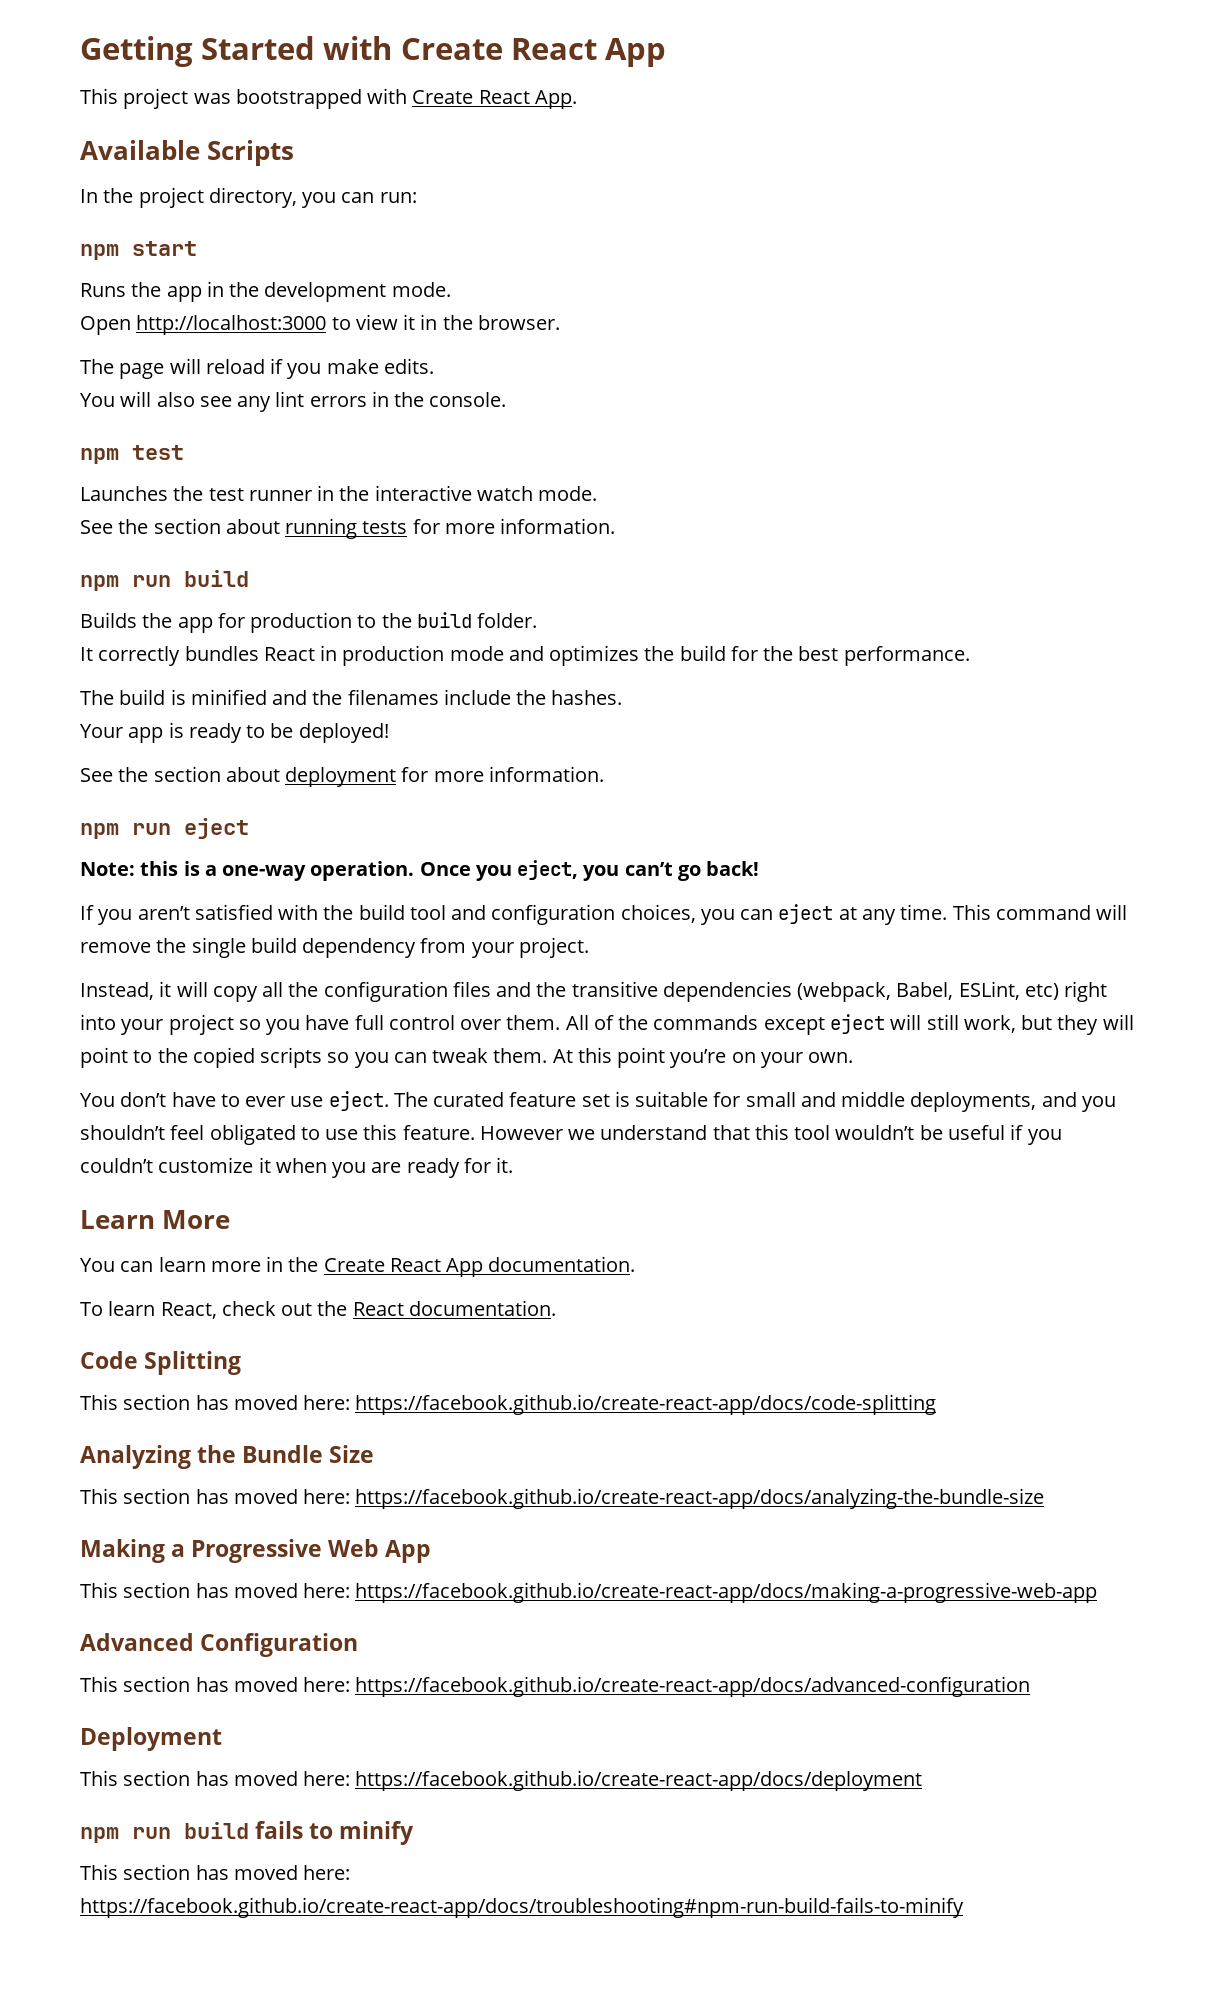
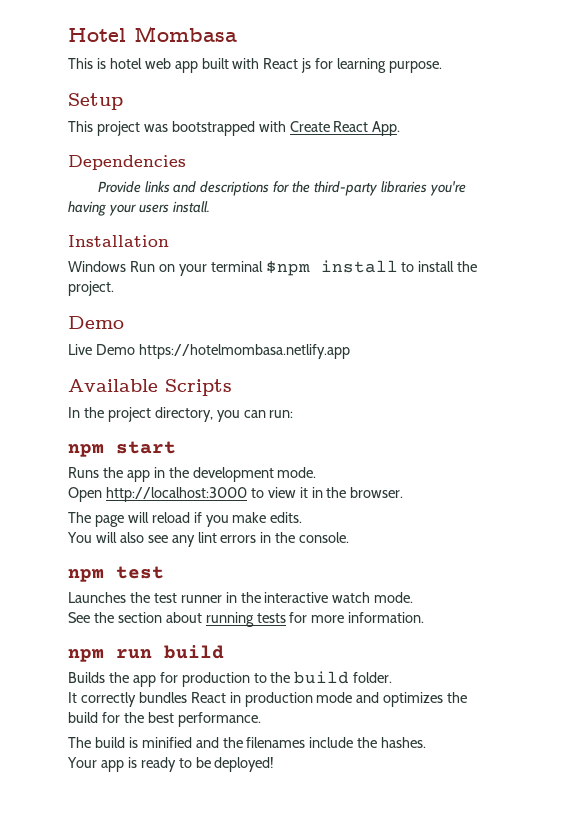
[80,36,667,67] Getting Started with Create React App -> [68,26,237,42] [68,58,443,73] [68,93,123,110] Hotel Mombasa // This is hotel web app built with React js for learning purpose. // Setup
(577, 99) none -> [68,155,186,170] [97,181,466,196] [68,201,210,216] [68,235,169,247] [68,260,478,276] [68,281,114,296] [68,316,124,329] [68,344,350,359] // Dependencies // Provide links and descriptions for the third-party libraries you're having your users install. // Installation // Windows Run on your terminal $npm install to install the project. // Demo // Live Demo https://hotelmombasa.netlify.app
[80,766,604,787] [80,818,249,839] [80,860,760,881] [80,904,1128,925] [80,937,589,958] [80,981,1108,1002] [80,1014,1134,1035] [80,1047,854,1068] [80,1091,1117,1112] [80,1124,1062,1145] [80,1157,514,1178] [80,1210,231,1229] [80,1256,636,1277] [80,1300,556,1319] [80,1351,242,1375] [80,1394,937,1415] [80,1445,375,1469] [80,1488,1045,1509] [80,1539,432,1563] [80,1582,1098,1603] [80,1633,359,1657] [80,1676,1031,1697] [80,1727,222,1751] [80,1770,923,1791] [80,1821,415,1845] [80,1864,351,1880] [80,1897,964,1918] // See the section about deployment for more information. // npm run eject // Note: this is a one-way operation. Once you eject, you can’t go back! // If you aren’t satisfied with the build tool and configuration choices, you can eject at any time. This command will remove the single build dependency from your project. // Instead, it will copy all the configuration files and the transitive dependencies (webpack, Babel, ESLint, etc) right into your project so you have full control over them. All of the commands except eject will still work, but they will point to the copied scripts so you can tweak them. At this point you’re on your own. // You don’t have to ever use eject. The curated feature set is suitable for small and middle deployments, and you shouldn’t feel obligated to use this feature. However we understand that this tool wouldn’t be useful if you couldn’t customize it when you are ready for it. // Learn More // You can learn more in the Create React App documentation. // To learn React, check out the React documentation. // Code Splitting // This section has moved here: https://facebook.github.io/create-react-app/docs/code-splitting // Analyzing the Bundle Size // This section has moved here: https://facebook.github.io/create-react-app/docs/analyzing-the-bundle-size // Making a Progressive Web App // This section has moved here: https://facebook.github.io/create-react-app/docs/making-a-progressive-web-app // Advanced Configuration // This section has moved here: https://facebook.github.io/create-react-app/docs/advanced-configuration // Deployment // This section has moved here: https://facebook.github.io/create-react-app/docs/deployment // npm run build fails to minify // This section has moved here: https://facebook.github.io/create-react-app/docs/troubleshooting#npm-run-build-fails-to-minify -> (275, 764) none

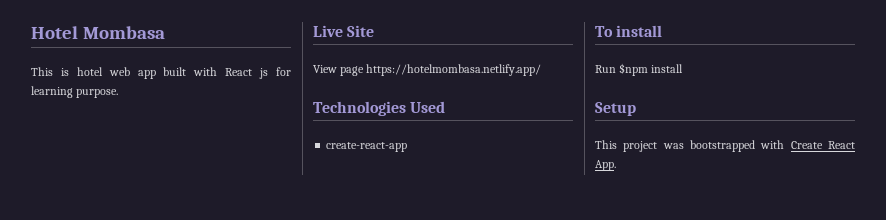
(443, 67) none -> [313,25,375,37] [313,64,542,76] [313,101,446,116] [326,142,408,152] [595,25,663,37] [595,63,684,76] // Live Site // View page https://hotelmombasa.netlify.app/ // Technologies Used // create-react-app // To install // Run $npm install
[68,155,186,170] [97,181,466,196] [68,201,210,216] [68,235,169,247] [68,260,478,276] [68,281,114,296] [68,316,124,329] [68,344,350,359] [68,379,232,396] [68,407,294,422] [68,441,176,457] [68,467,317,482] [68,487,404,502] [68,512,303,527] [67,532,350,547] [68,566,164,582] [68,592,414,603] [68,612,425,627] [68,645,224,662] [68,671,393,687] [68,692,468,707] [68,712,261,727] [68,737,427,748] [67,757,275,772] // Dependencies // Provide links and descriptions for the third-party libraries you're having your users install. // Installation // Windows Run on your terminal $npm install to install the project. // Demo // Live Demo https://hotelmombasa.netlify.app // Available Scripts // In the project directory, you can run: // npm start // Runs the app in the development mode. // Open http://localhost:3000 to view it in the browser. // The page will reload if you make edits. // You will also see any lint errors in the console. // npm test // Launches the test runner in the interactive watch mode. // See the section about running tests for more information. // npm run build // Builds the app for production to the build folder. // It correctly bundles React in production mode and optimizes the build for the best performance. // The build is minified and the filenames include the hashes. // Your app is ready to be deployed! -> (616, 165) none

